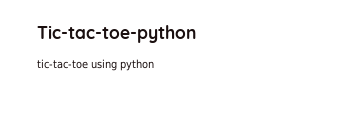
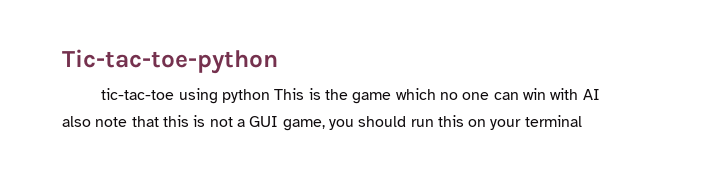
(154, 65) none -> [274,88,600,104] [62,115,582,131] This is the game which no one can win with AI also note that this is not a GUI game, you should run this on your terminal

